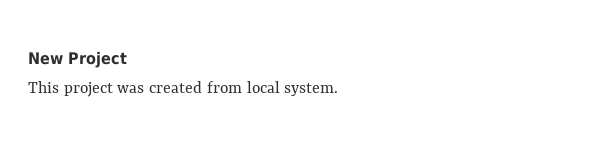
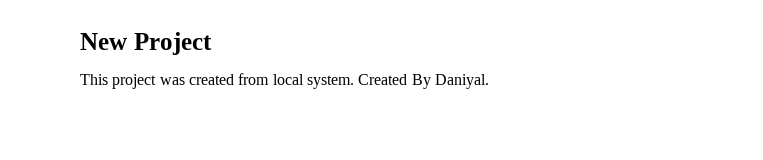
(339, 89) none -> [358,74,489,89] Created By Daniyal.

